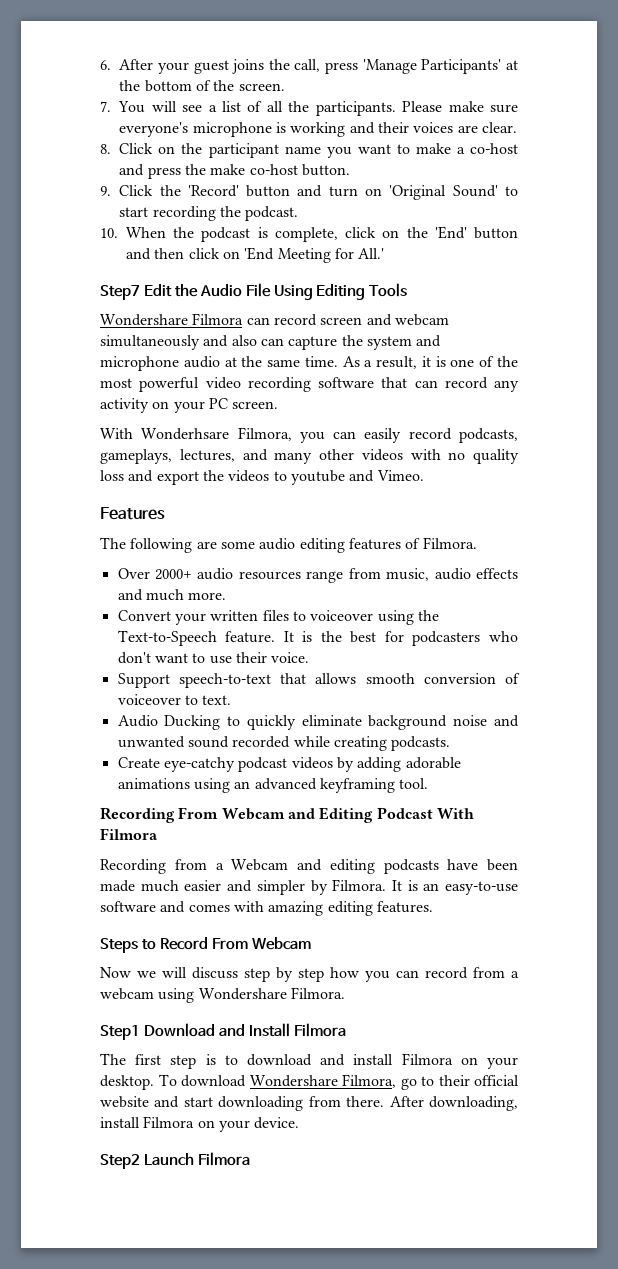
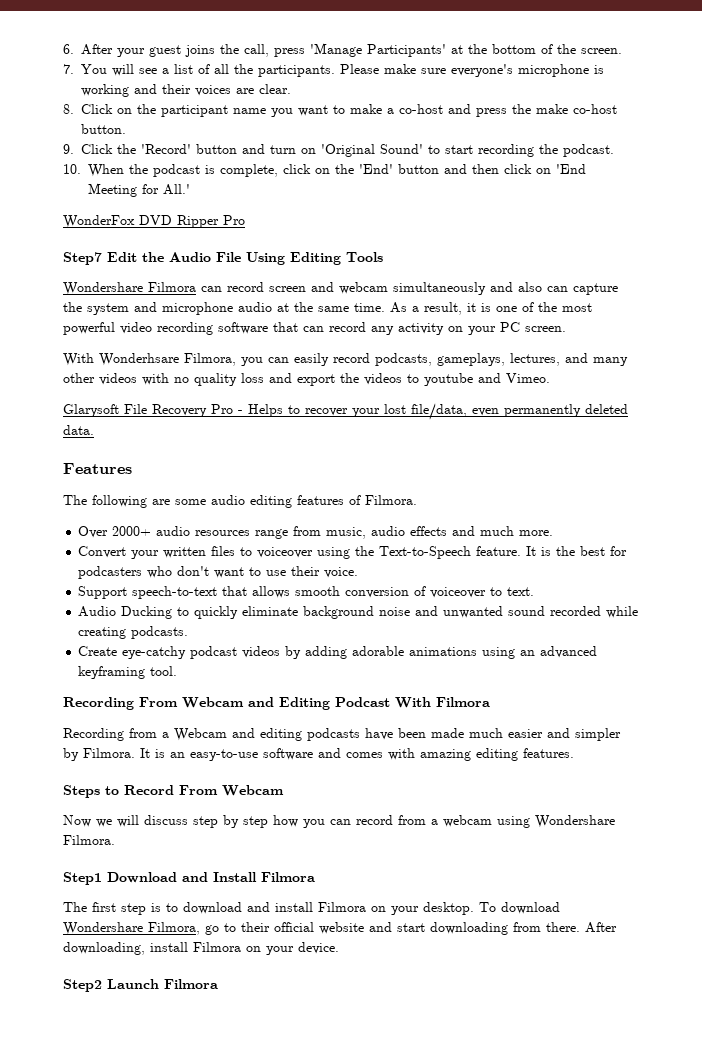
(385, 253) none -> [63,215,245,228] // WonderFox DVD Ripper Pro
(424, 475) none -> [63,403,628,420] [63,425,94,435] // Glarysoft File Recovery Pro - Helps to recover your lost file/data, even permanently deleted data.

